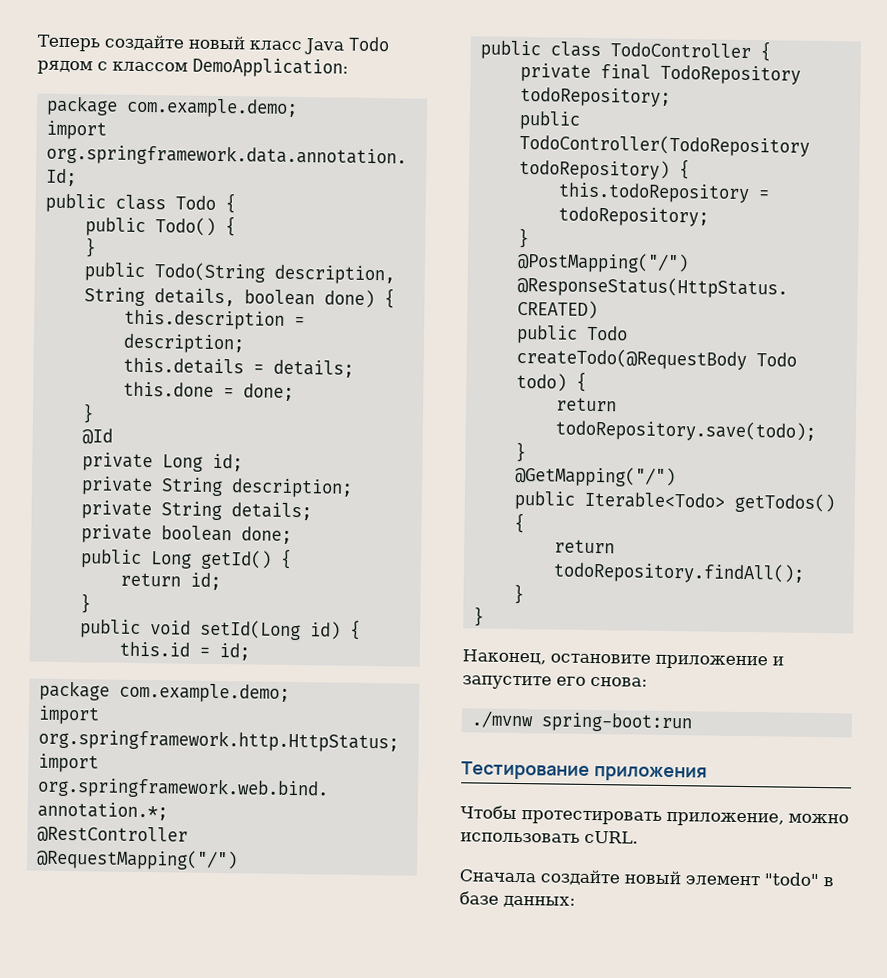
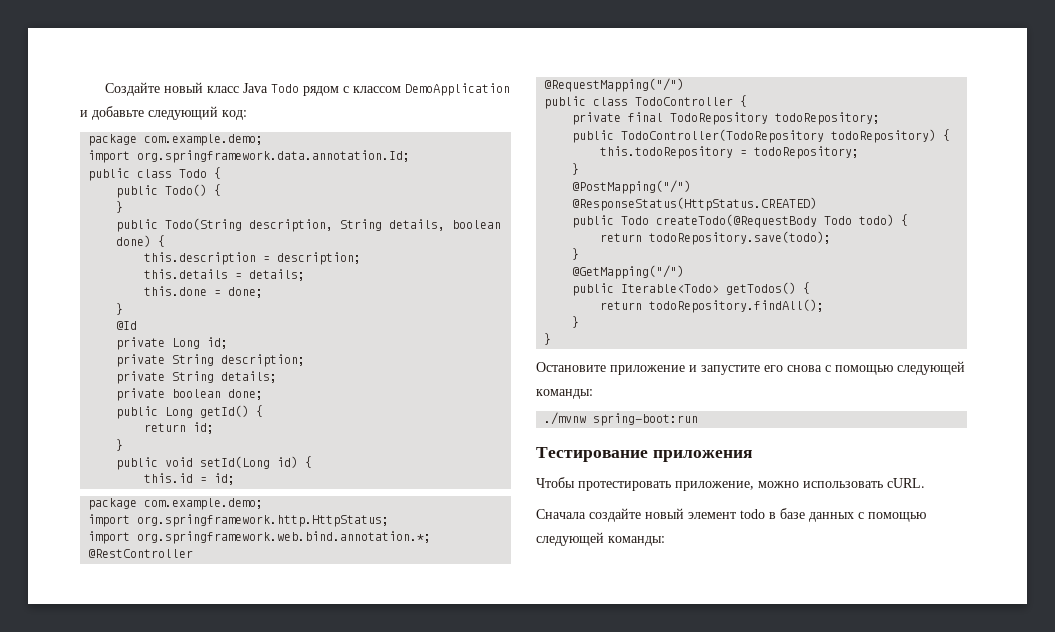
[37,34,184,52] Теперь создайте -> [105,82,161,96] Создайте
[192,57,349,78] DemoApplication: -> [405,83,511,96] [80,106,247,120] DemoApplication и добавьте следующий код:
[462,649,651,665] Наконец, остановите -> [536,362,606,372] Остановите
[590,676,648,687] снова: -> [787,361,965,375] [536,389,593,399] снова с помощью следующей команды:
[764,872,819,887] "todo" -> [740,509,765,519] todo
[503,895,576,908] данных: -> [809,512,926,522] [536,532,665,546] данных с помощью следующей команды:

